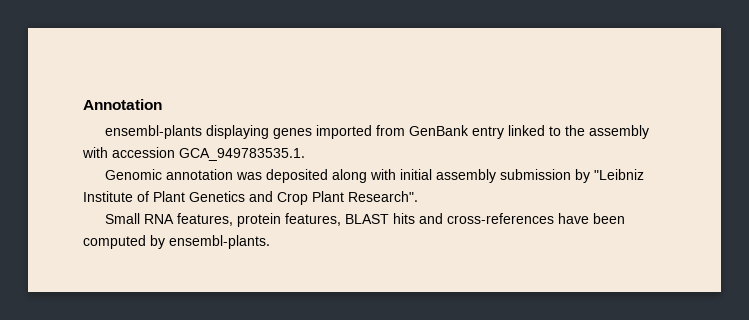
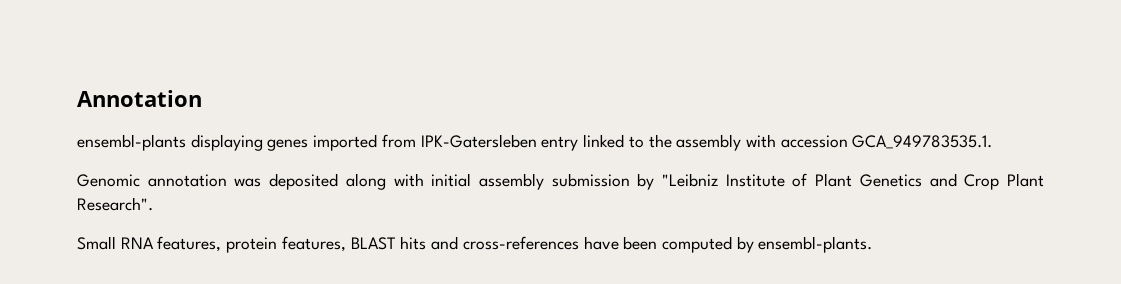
[409,125,470,136] GenBank -> [420,134,537,148] IPK-Gatersleben

